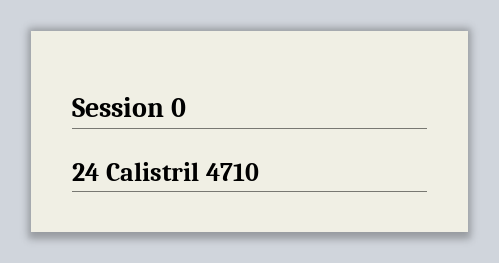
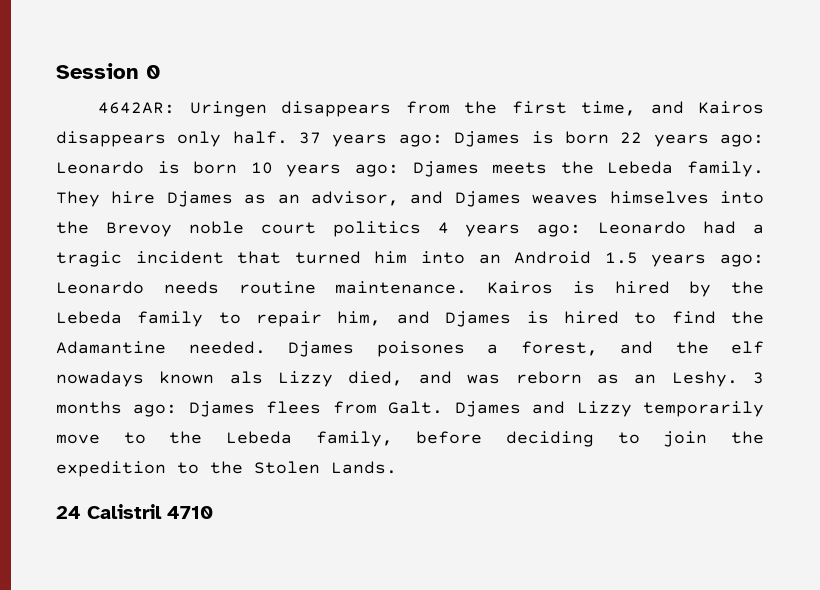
(187, 107) none -> [98,101,764,117] [56,131,765,147] [56,161,765,177] [56,191,764,207] [56,221,764,237] [56,251,765,267] [56,281,764,297] [56,311,765,327] [56,341,764,357] [56,371,765,387] [56,401,765,417] [56,431,764,447] [56,461,397,477] // 4642AR: Uringen disappears from the first time, and Kairos disappears only half. 37 years ago: Djames is born 22 years ago: Leonardo is born 10 years ago: Djames meets the Lebeda family. They hire Djames as an advisor, and Djames weaves himselves into the Brevoy noble court politics 4 years ago: Leonardo had a tragic incident that turned him into an Android 1.5 years ago: Leonardo needs routine maintenance. Kairos is hired by the Lebeda family to repair him, and Djames is hired to find the Adamantine needed. Djames poisones a forest, and the elf nowadays known als Lizzy died, and was reborn as an Leshy. 3 months ago: Djames flees from Galt. Djames and Lizzy temporarily move to the Lebeda family, before deciding to join the expedition to the Stolen Lands.

